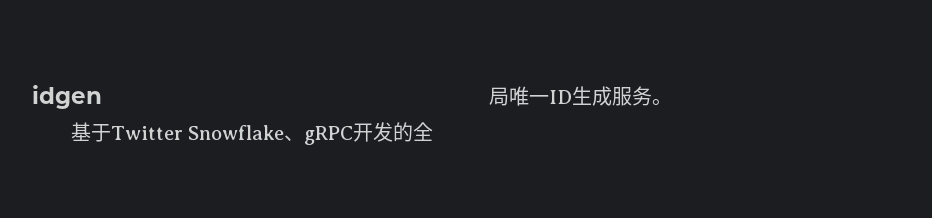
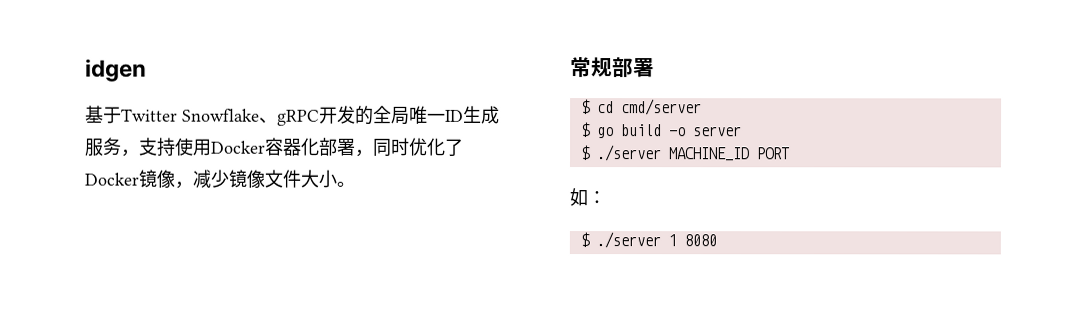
[652,98,672,106] 。 -> [121,137,464,157] [84,169,355,189] [570,57,655,78] [580,99,702,116] [580,122,742,139] [580,145,790,162] [569,188,606,207] [579,232,717,249] ，支持使用Docker容器化部署，同时优化了Docker镜像，减少镜像文件大小。 // 常规部署 // $ cd cmd/server // $ go build -o server // $ ./server MACHINE_ID PORT // 如： // $ ./server 1 8080

